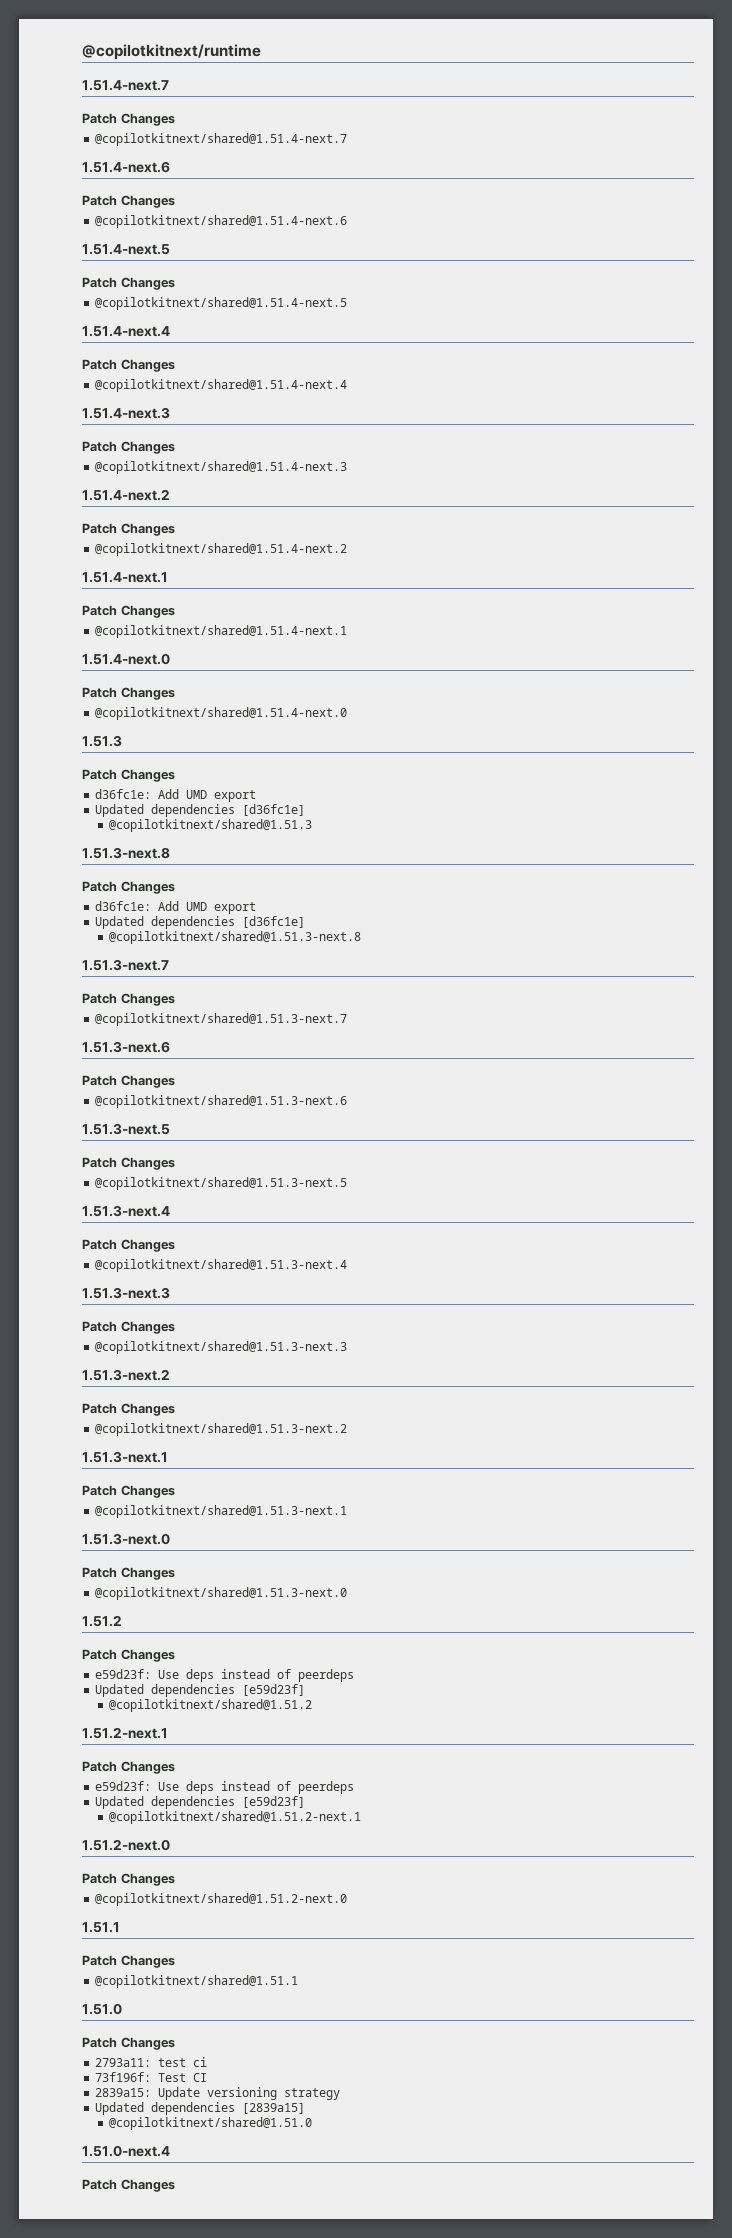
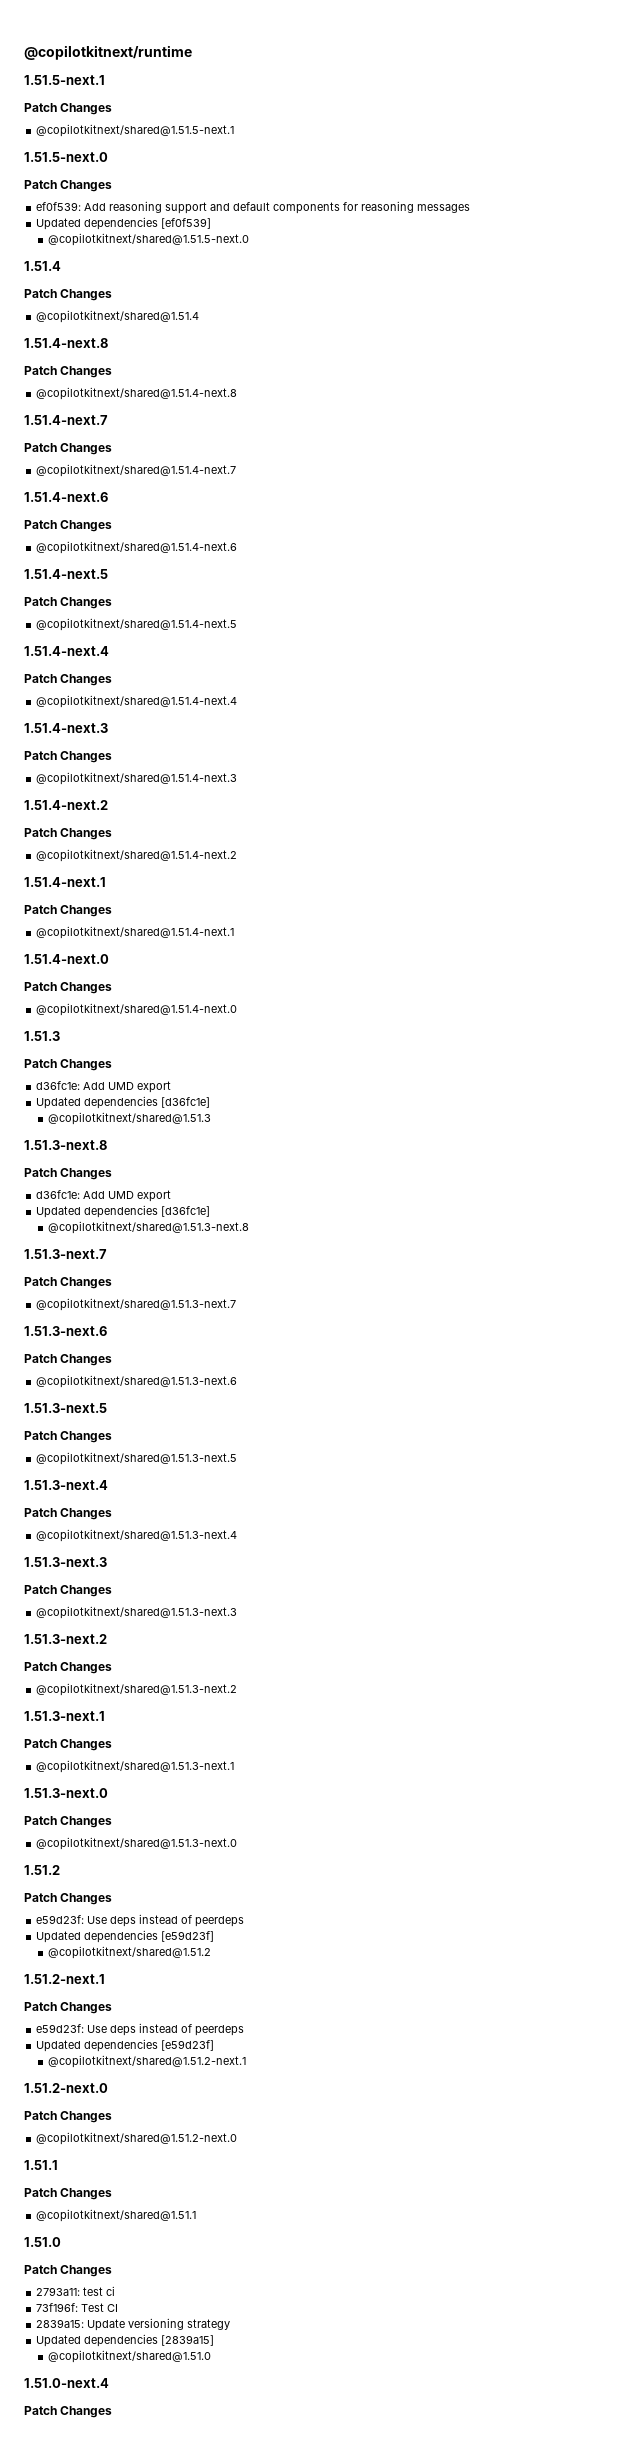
(261, 52) none -> [24,75,105,85] [24,103,113,115] [36,124,235,137] [24,152,108,162] [24,180,113,192] [36,201,471,214] [36,217,212,230] [48,233,250,246] [24,261,61,271] [24,289,113,301] [36,310,200,323] [24,338,108,348] [24,366,113,378] [36,387,238,400] // 1.51.5-next.1 // Patch Changes // @copilotkitnext/shared@1.51.5-next.1 // 1.51.5-next.0 // Patch Changes // ef0f539: Add reasoning support and default components for reasoning messages // Updated dependencies [ef0f539] // @copilotkitnext/shared@1.51.5-next.0 // 1.51.4 // Patch Changes // @copilotkitnext/shared@1.51.4 // 1.51.4-next.8 // Patch Changes // @copilotkitnext/shared@1.51.4-next.8

